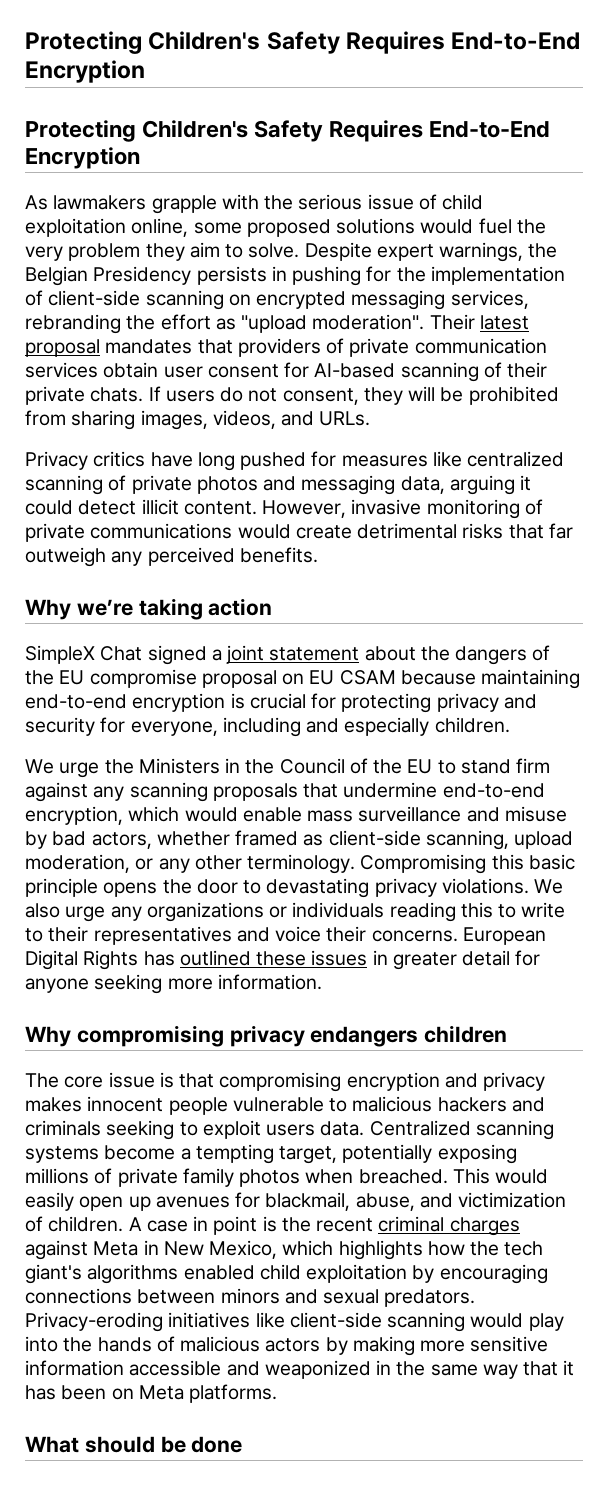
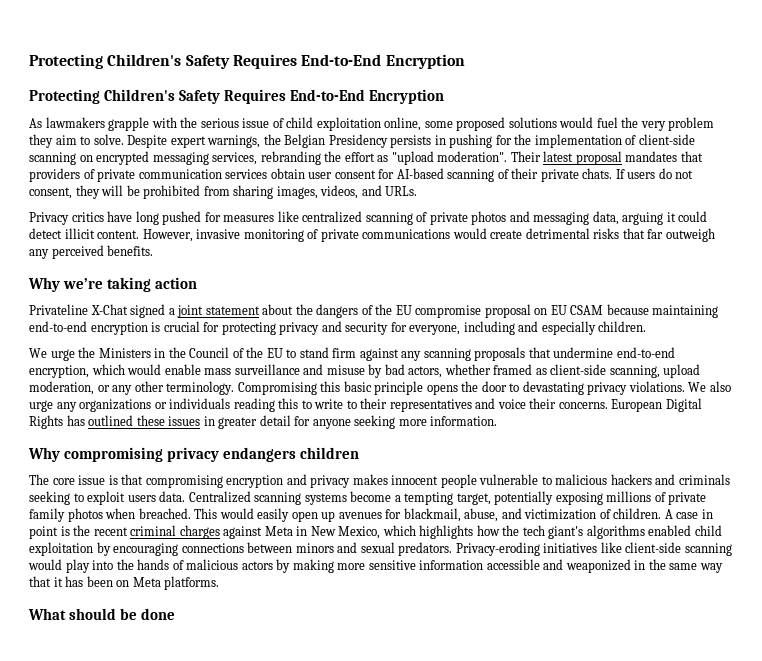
[25,645,143,664] SimpleX Chat -> [29,304,128,315] Privateline X-Chat

